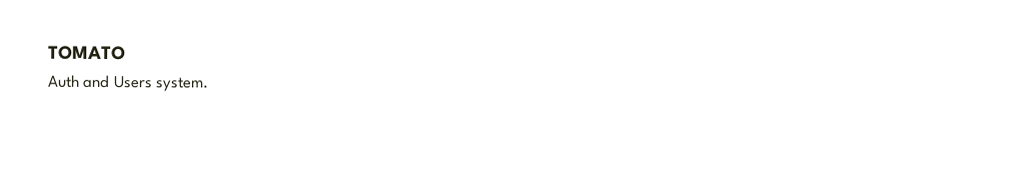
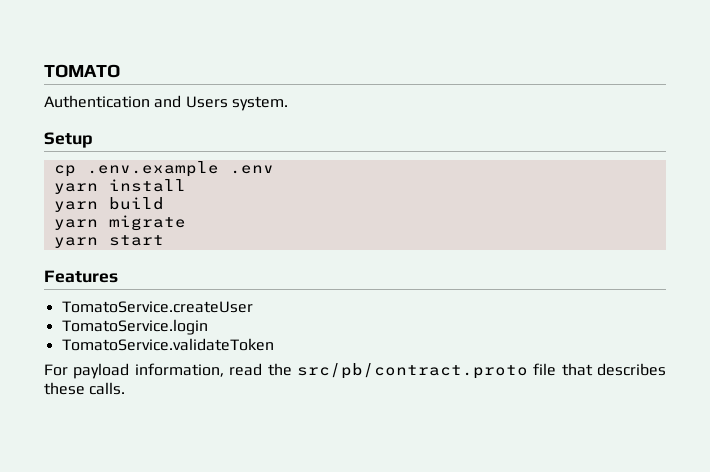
[48,74,80,88] Auth -> [44,95,150,108] Authentication
(210, 84) none -> [44,132,93,148] [53,161,274,177] [53,179,186,194] [53,197,164,212] [53,215,186,231] [53,235,164,248] [44,270,118,283] [61,301,253,313] [61,319,208,335] [61,338,274,351] [44,363,666,379] [44,382,126,395] // Setup // cp .env.example .env // yarn install // yarn build // yarn migrate // yarn start // Features // TomatoService.createUser // TomatoService.login // TomatoService.validateToken // For payload information, read the src/pb/contract.proto file that describes these calls.

